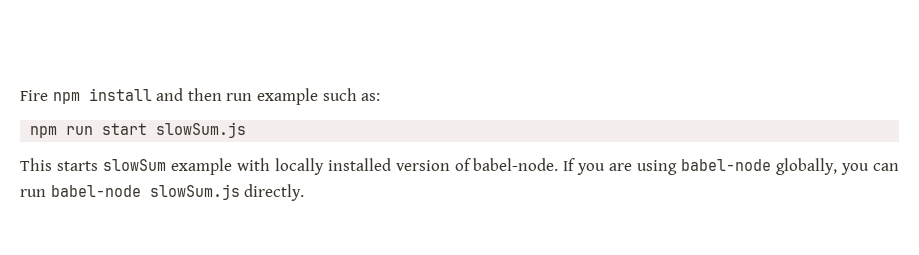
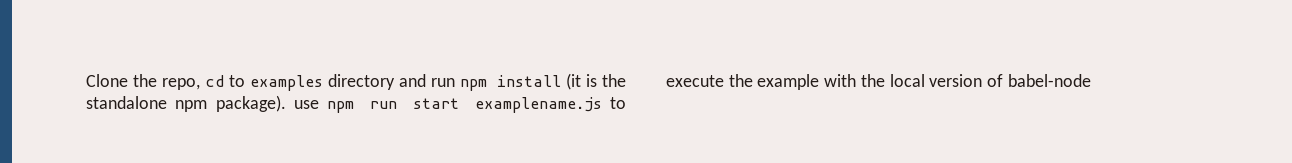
[20,88,381,105] [30,122,247,138] [20,158,899,175] [20,184,305,201] Fire npm install and then run example such as: // npm run start slowSum.js // This starts slowSum example with locally installed version of babel-node. If you are using babel-node globally, you can run babel-node slowSum.js directly. -> [86,73,626,91] [86,95,626,113] [666,74,1091,90] Clone the repo, cd to examples directory and run npm install (it is the standalone npm package). use npm run start examplename.js to execute the example with the local version of babel-node

